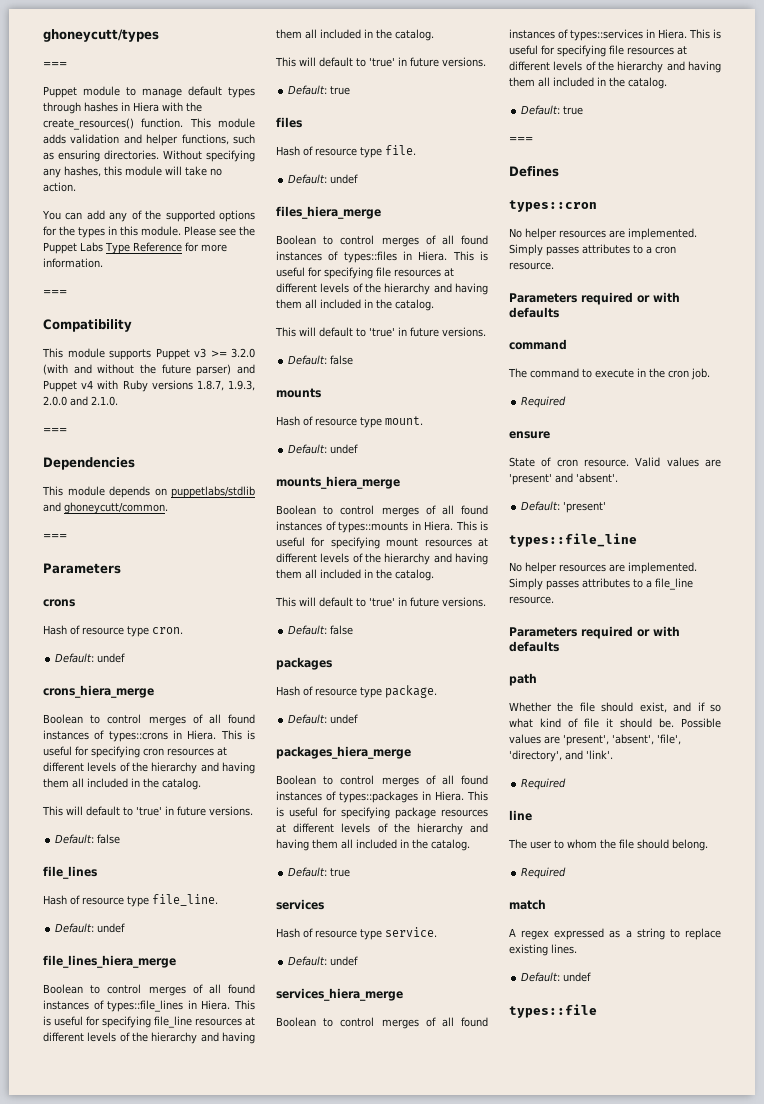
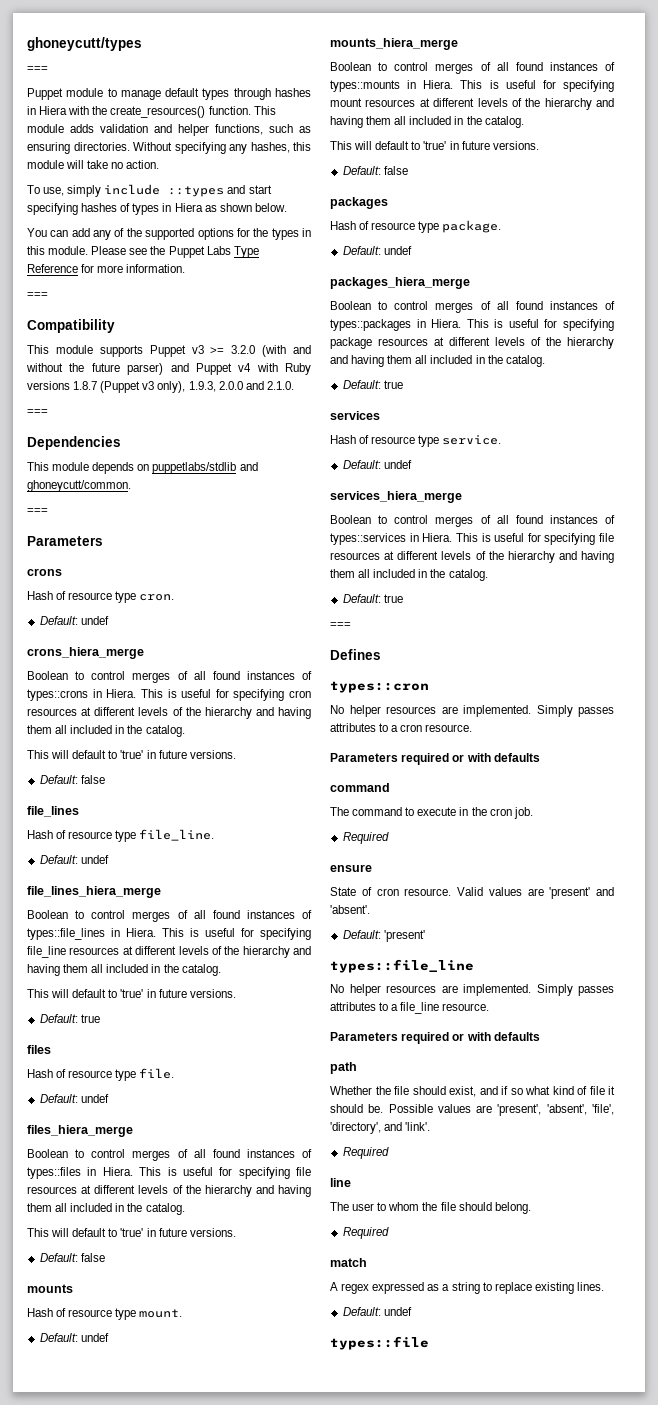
(76, 187) none -> [27,184,272,197] [27,203,287,215] // To use, simply include ::types and start specifying hashes of types in Hiera as shown below.
[196,380,224,391] 1.8.7, -> [73,381,186,393] 1.8.7 (Puppet v3 only),

